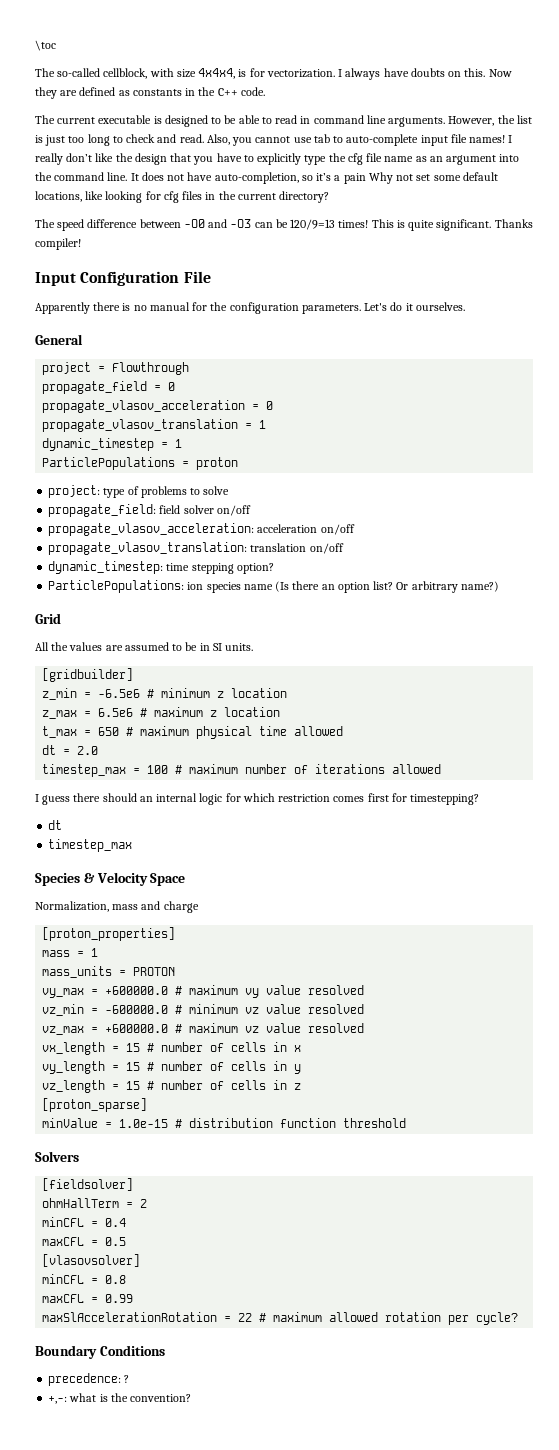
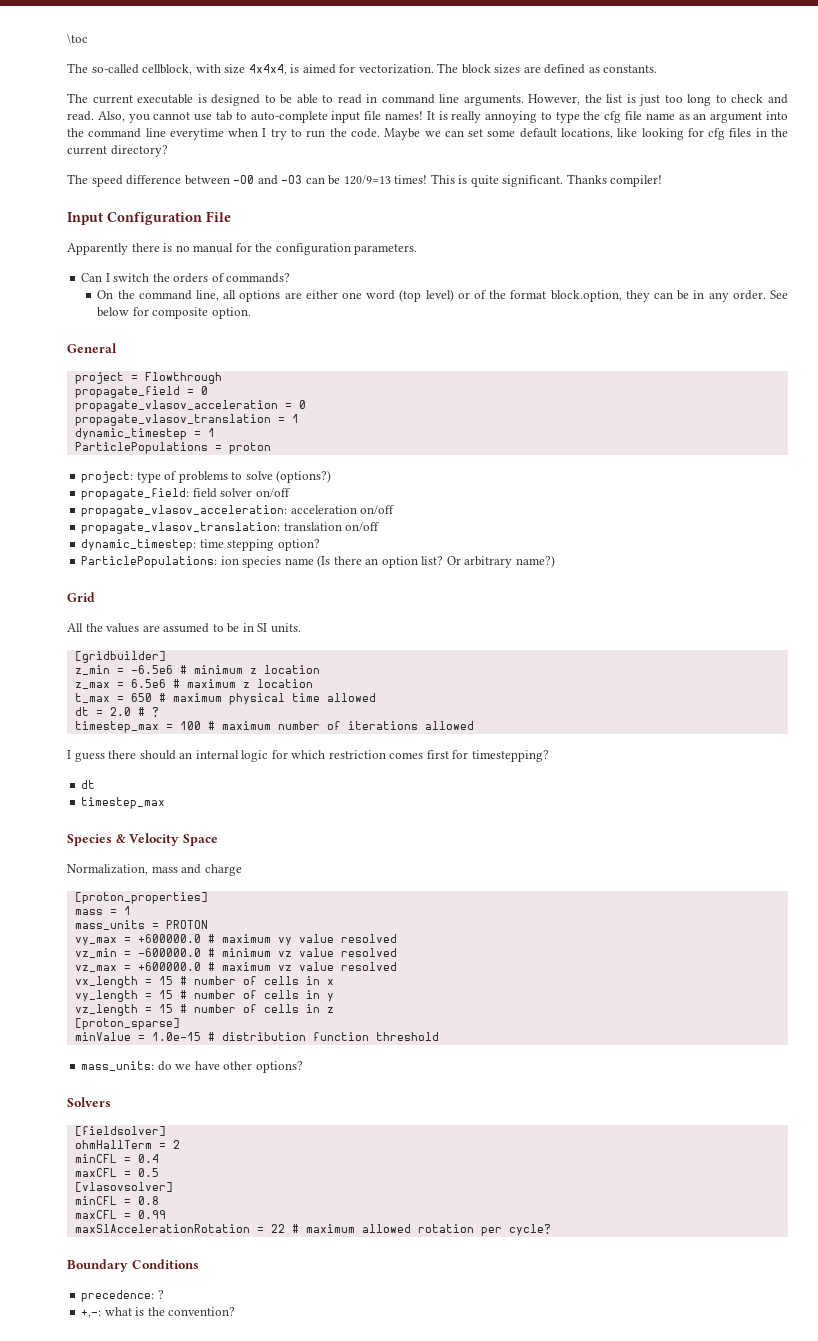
(247, 73) none -> [302,64,336,74] aimed
[338,68,512,80] [35,87,265,99] I always have doubts on this. Now they are defined as constants in the C++ code. -> [437,63,658,74] The block sizes are defined as constants.
[508,135,513,143] [35,153,302,165] I really don’t like the design that you have to explicitly -> [426,111,552,123] It is really annoying to
[107,172,414,184] line. It does not have auto-completion, so it’s a pain Why not -> [145,128,464,140] line everytime when I try to run the code. Maybe we can
[364,302,465,311] Let's do it ourselves. -> [81,273,291,283] [97,289,789,302] [97,307,251,319] // Can I switch the orders of commands? // On the command line, all options are either one word (top level) or of the format block.option, they can be in any order. See below for composite option.
(230, 490) none -> [276,470,332,483] (options?)
(99, 750) none -> [137,707,159,717] # ?
(407, 1123) none -> [81,1061,303,1073] // mass_units: do we have other options?

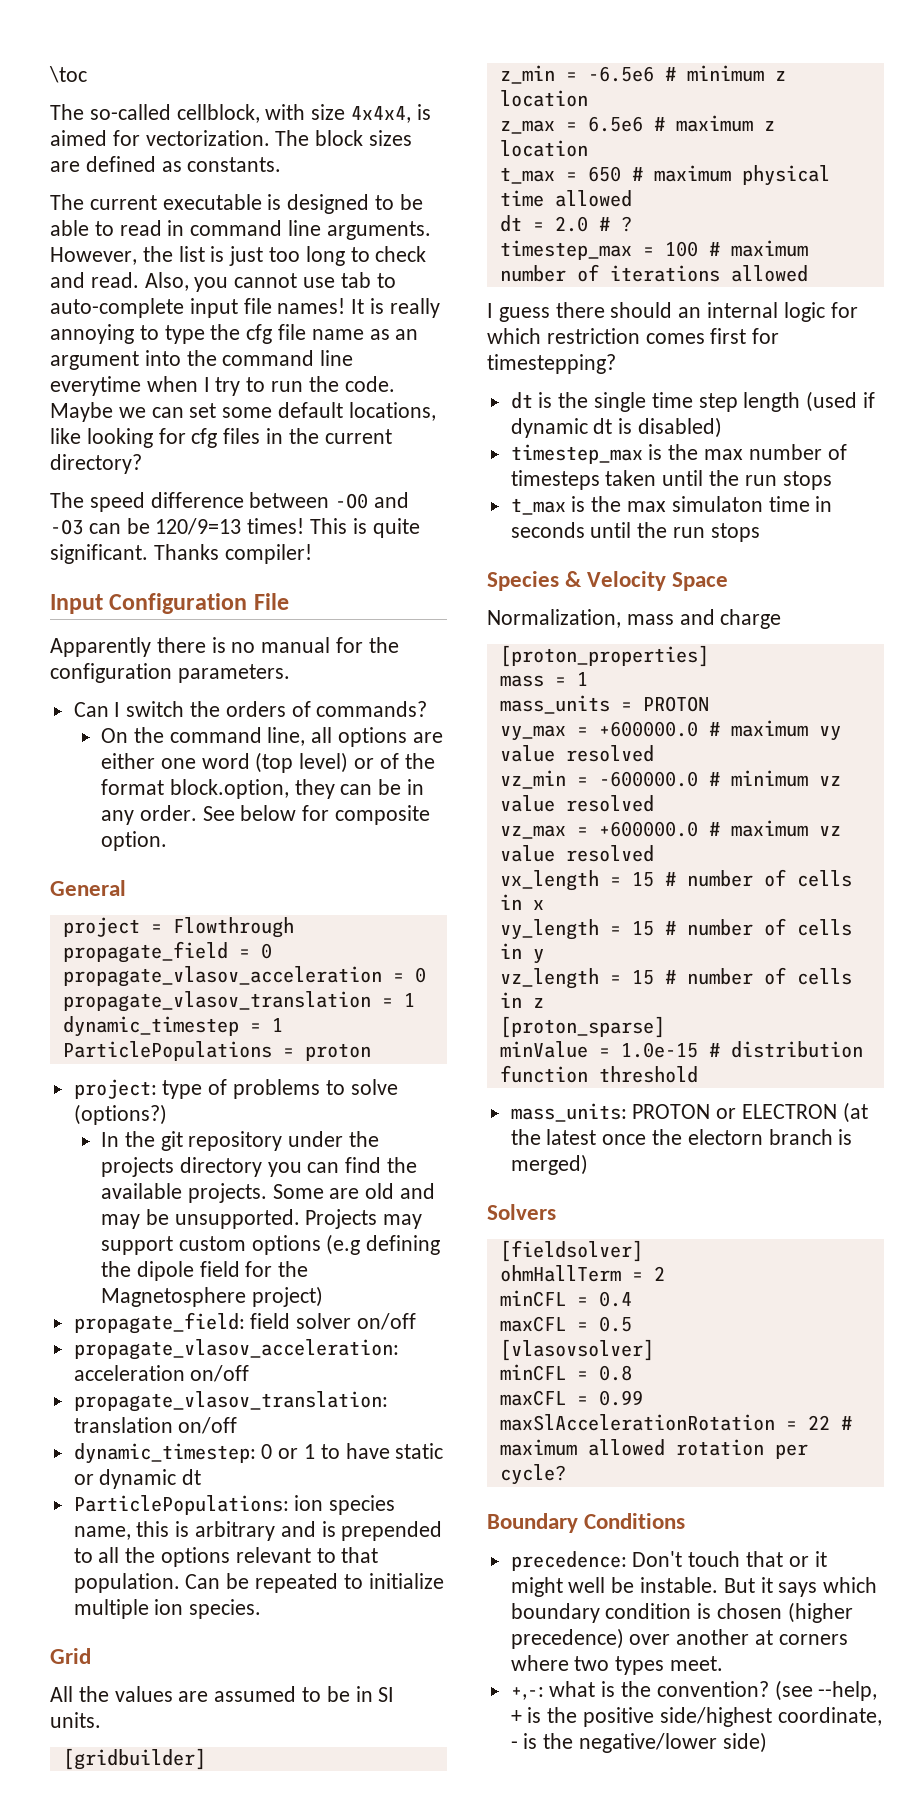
(332, 476) none -> [101,1131,380,1151] [101,1157,418,1177] [101,1183,436,1203] [101,1209,423,1229] [101,1234,441,1255] [101,1261,309,1281] [101,1286,323,1307] // In the git repository under the projects directory you can find the available projects. Some are old and may be unsupported. Projects may support custom options (e.g defining the dipole field for the Magnetosphere project)
[199,539,320,551] [81,555,555,568] time stepping option? // ParticlePopulations: ion species name (Is there an option list? Or arbitrary name?) -> [261,1443,444,1459] [73,1469,202,1489] [73,1495,396,1515] [73,1521,443,1541] [73,1547,379,1567] [73,1573,444,1593] [73,1599,262,1619] 0 or 1 to have static or dynamic dt // ParticlePopulations: ion species name, this is arbitrary and is prepended to all the options relevant to that population. Can be repeated to initialize multiple ion species.
[81,797,166,809] // timestep_max -> [538,391,876,412] [510,417,723,438] [510,444,847,464] [510,470,832,490] [510,496,833,515] [510,522,760,542] is the single time step length (used if dynamic dt is disabled) // timestep_max is the max number of timesteps taken until the run stops // t_max is the max simulaton time in seconds until the run stops
[157,1061,303,1073] do we have other options? -> [632,1102,868,1123] [510,1129,853,1145] [510,1154,588,1175] PROTON or ELECTRON (at the latest once the electorn branch is merged)
[157,1290,164,1299] ? -> [632,1551,827,1567] [510,1577,878,1597] [510,1602,853,1623] [510,1628,848,1649] [510,1655,724,1675] Don't touch that or it might well be instable. But it says which boundary condition is chosen (higher precedence) over another at corners where two types meet.
(236, 1311) none -> [774,1680,878,1701] [510,1707,882,1727] [510,1732,767,1753] (see --help, + is the positive side/highest coordinate, - is the negative/lower side)

